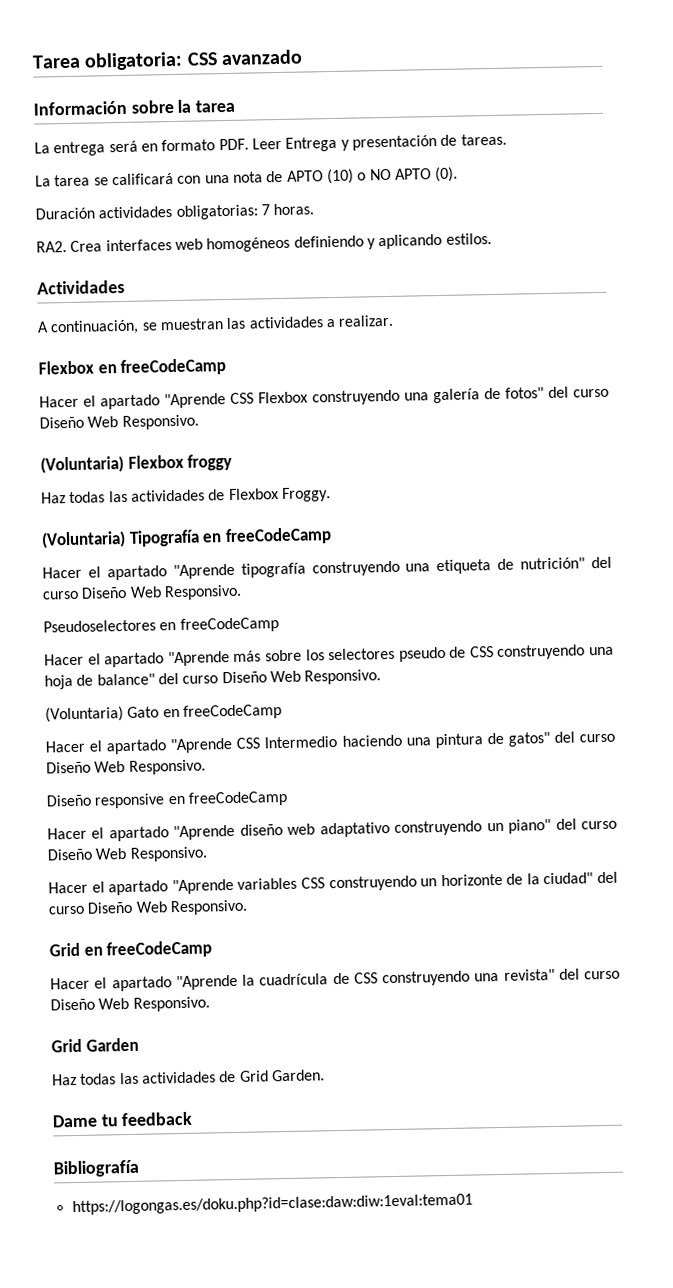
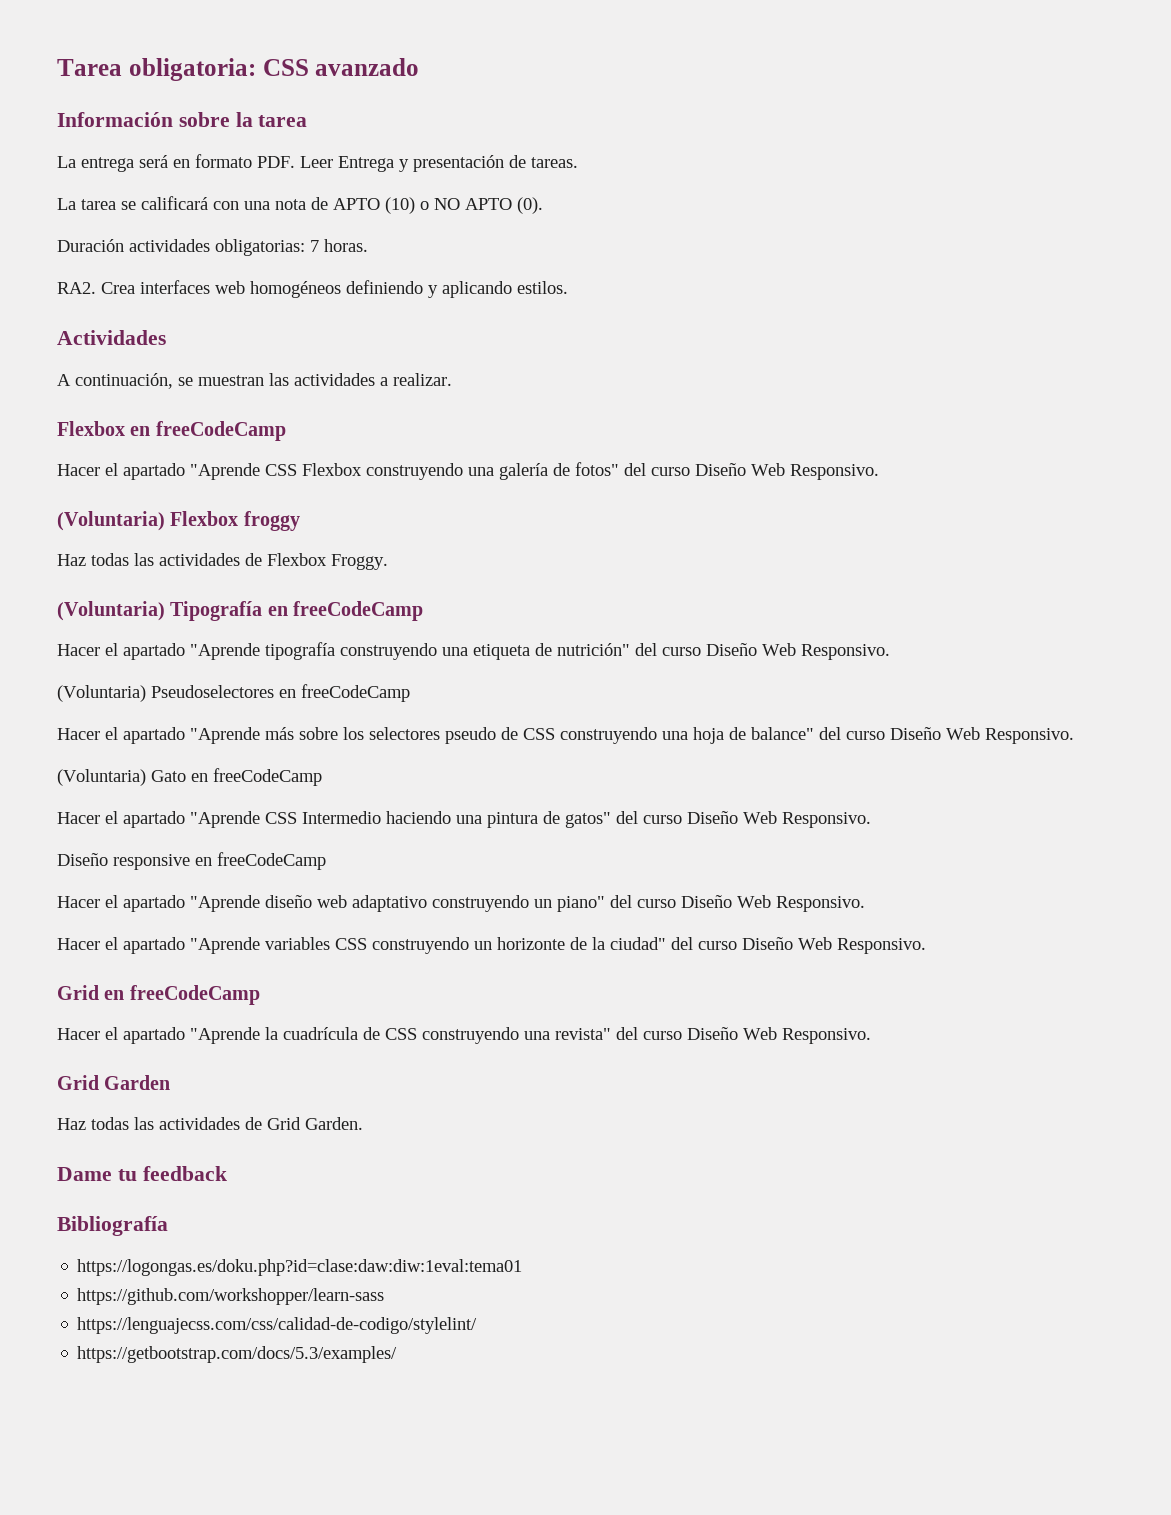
(242, 592) none -> [57,685,146,702] (Voluntaria)
(473, 1204) none -> [77,1288,385,1305] [77,1317,478,1334] [77,1346,398,1363] // https://github.com/workshopper/learn-sass // https://lenguajecss.com/css/calidad-de-codigo/stylelint/ // https://getbootstrap.com/docs/5.3/examples/

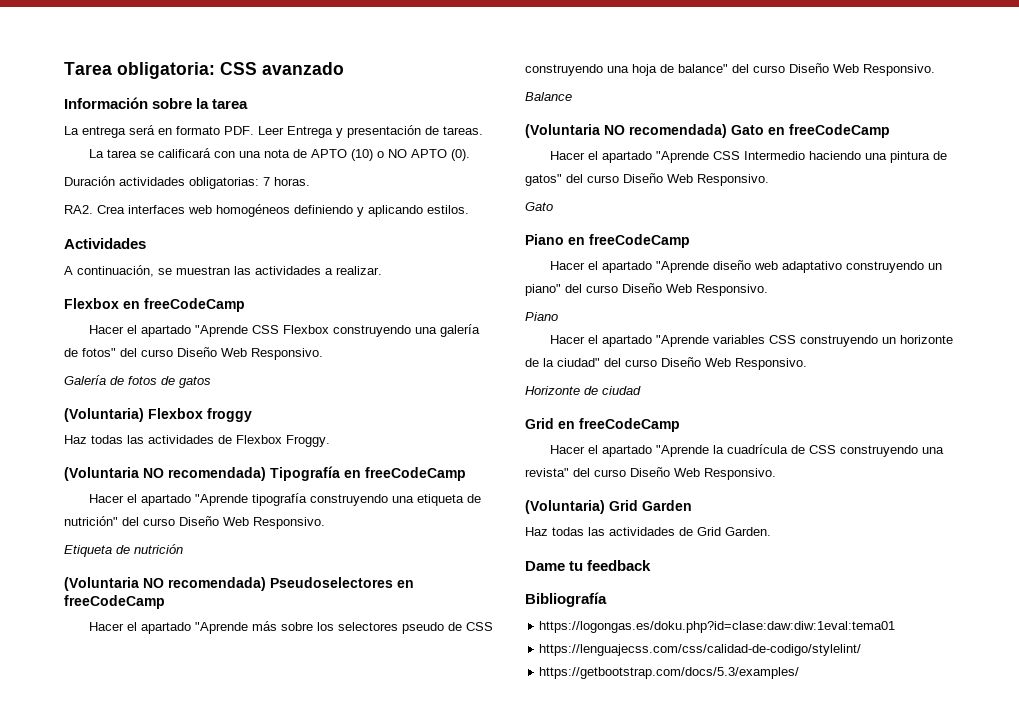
(879, 472) none -> [64,375,211,388] // Galería de fotos de gatos
[57,601,165,621] (Voluntaria) -> [64,467,266,481] (Voluntaria NO recomendada)
[57,685,146,702] (Voluntaria) -> [64,544,183,557] [64,577,266,591] Etiqueta de nutrición // (Voluntaria NO recomendada)
[57,769,146,786] (Voluntaria) -> [525,92,572,101] [525,124,727,138] Balance // (Voluntaria NO recomendada)
[57,853,190,870] Diseño responsive -> [525,202,553,211] [525,234,564,245] Gato // Piano
(865, 904) none -> [525,312,558,321] // Piano
(926, 946) none -> [525,386,641,395] // Horizonte de ciudad
(871, 1036) none -> [525,500,605,514] (Voluntaria)
[77,1288,385,1305] // https://github.com/workshopper/learn-sass -> (896, 627) none

